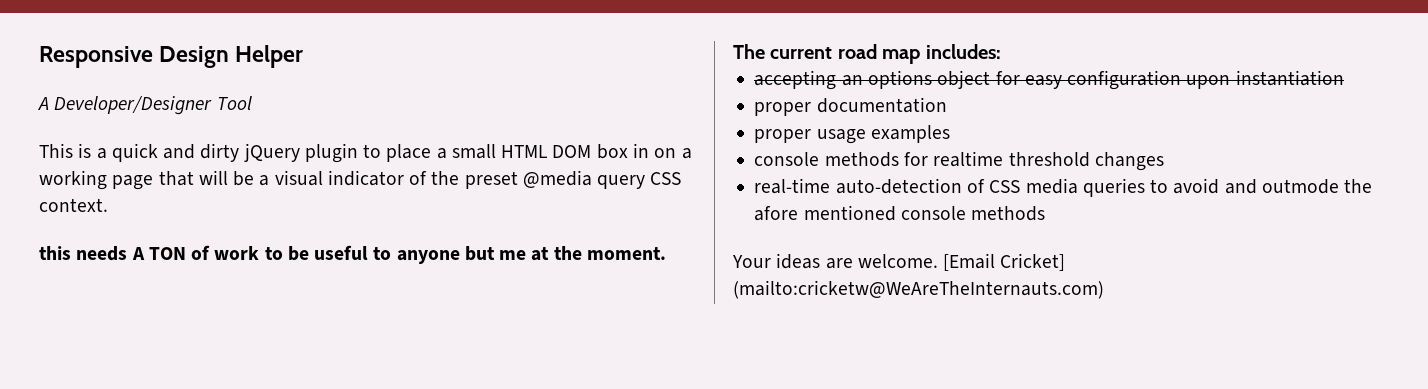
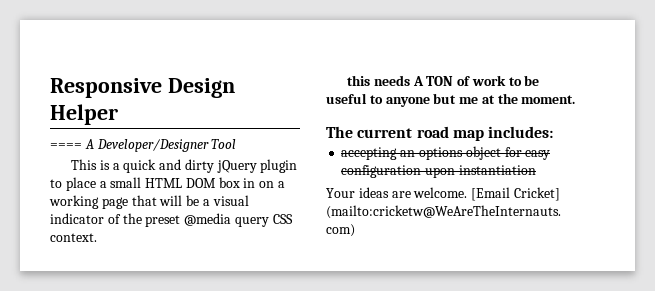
(304, 56) none -> [50,143,82,149] ====
[754,97,947,116] [754,125,950,144] [754,151,1164,171] [754,178,1373,197] [754,205,1046,221] // proper documentation // proper usage examples // console methods for realtime threshold changes // real-time auto-detection of CSS media queries to avoid and outmode the afore mentioned console methods -> (536, 170) none

